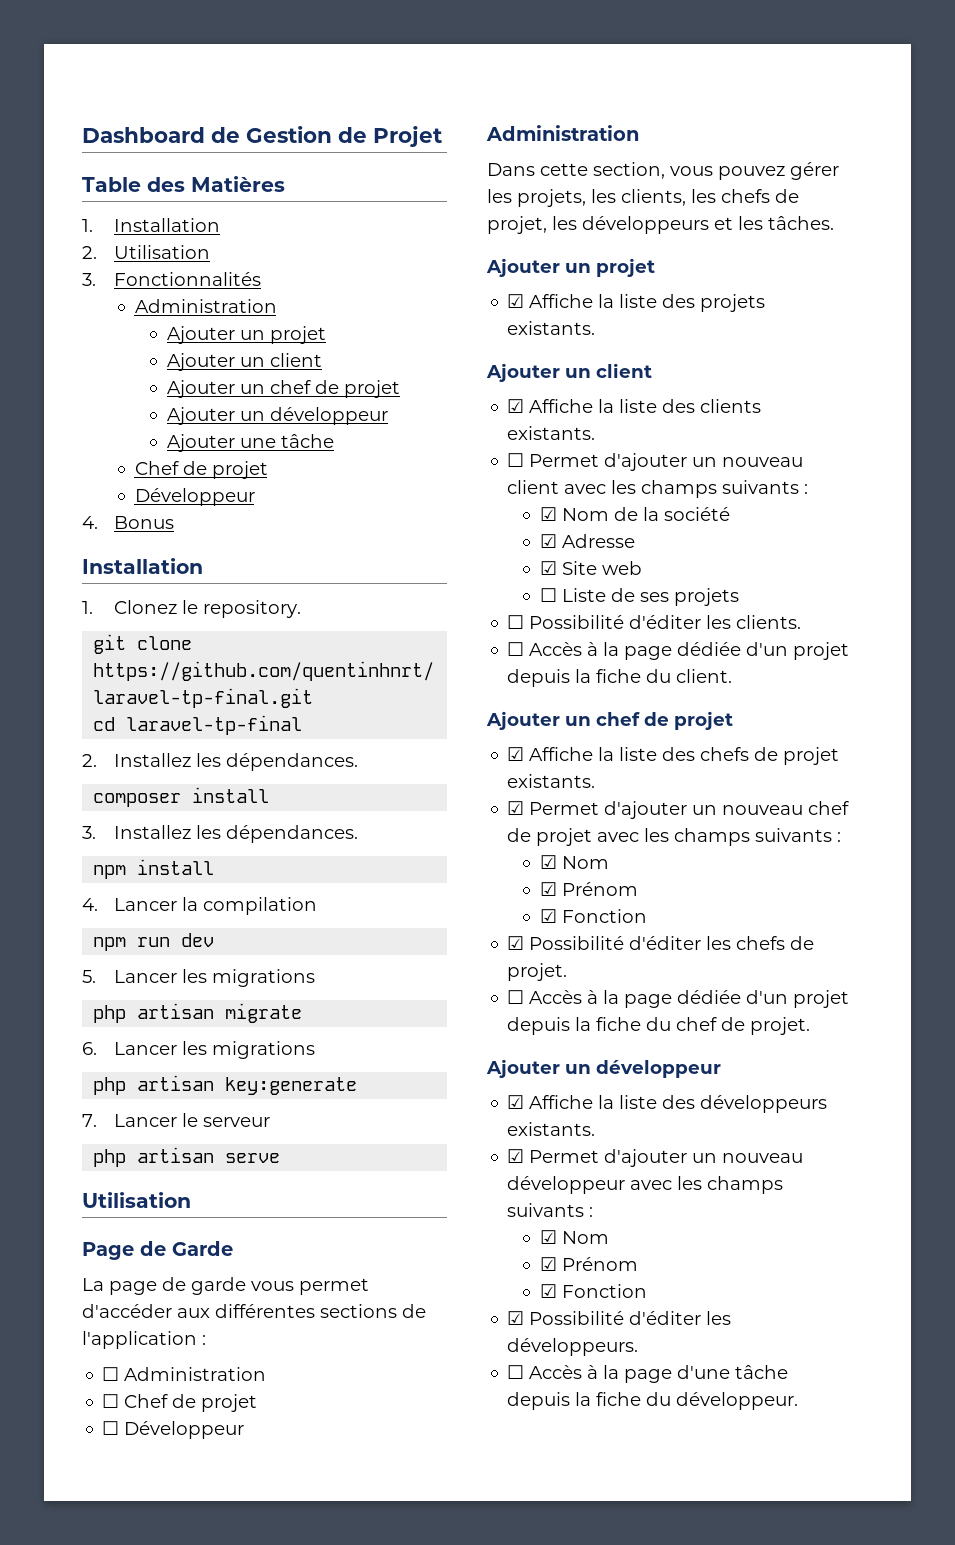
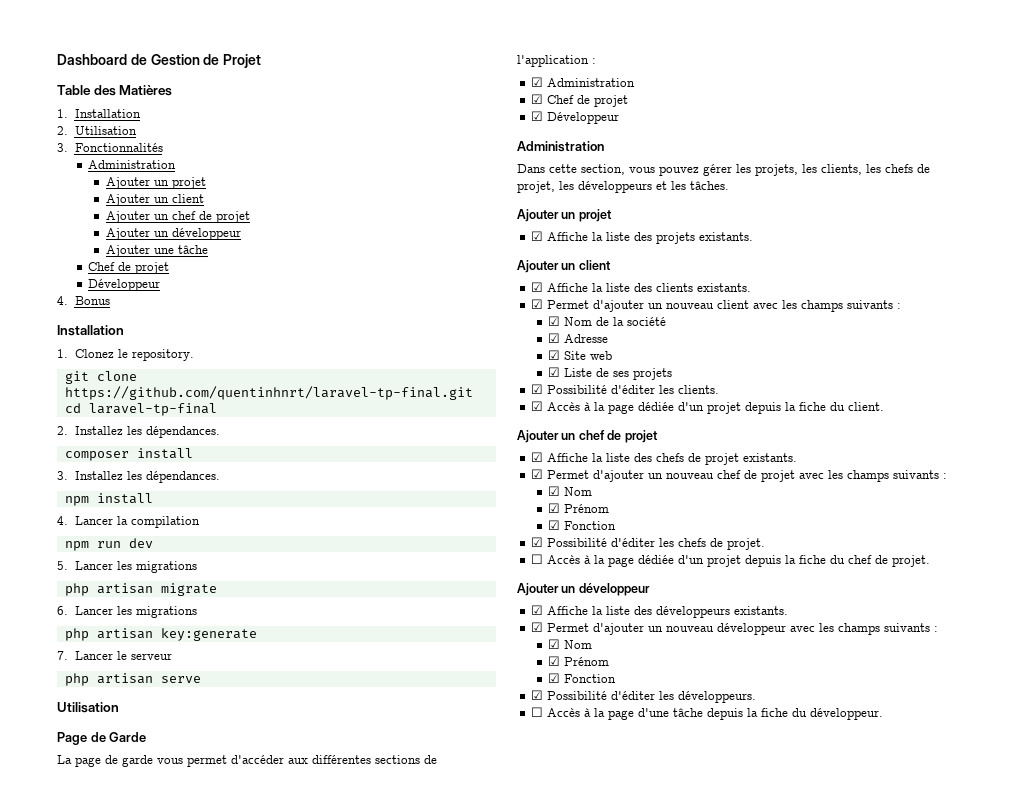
[102,1367,267,1381] [102,1394,258,1412] [102,1421,120,1435] ☐ Administration // ☐ Chef de projet // ☐ -> [531,77,636,87] [531,94,629,107] [531,111,544,121] ☑ Administration // ☑ Chef de projet // ☑
[507,453,525,467] ☐ -> [531,299,544,309] ☑
[539,588,557,602] ☐ -> [548,367,561,377] ☑
[507,615,525,629] ☐ -> [531,384,544,394] ☑
[507,642,525,656] ☐ -> [531,401,544,411] ☑

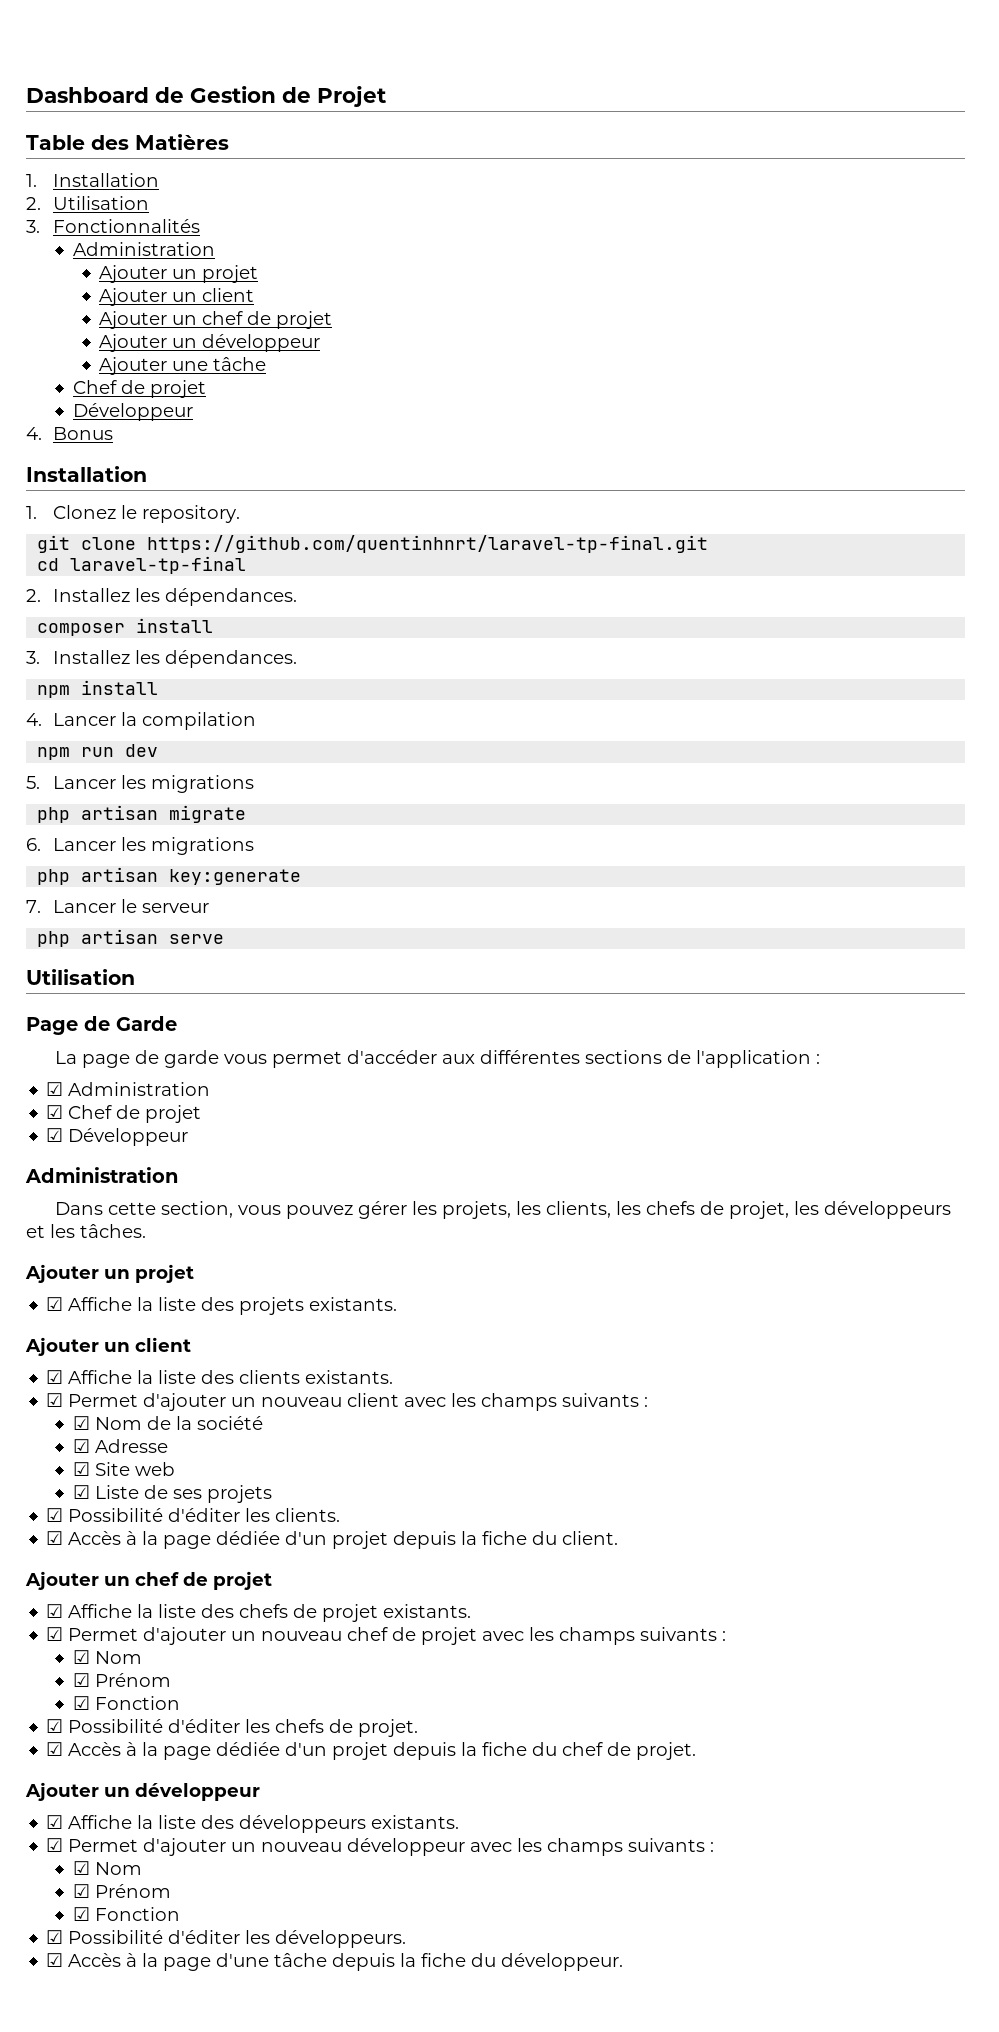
[531,554,544,564] ☐ -> [46,1742,64,1756] ☑
[531,707,544,717] ☐ -> [46,1953,64,1967] ☑

